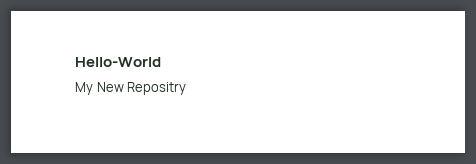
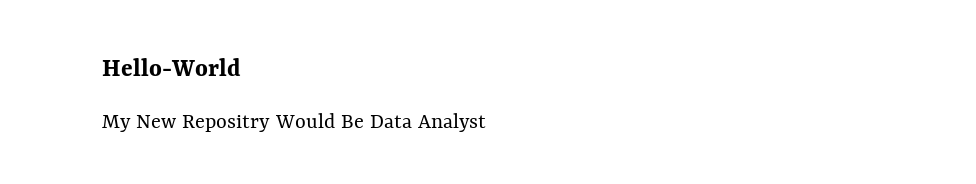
(187, 88) none -> [274,113,487,132] Would Be Data Analyst

